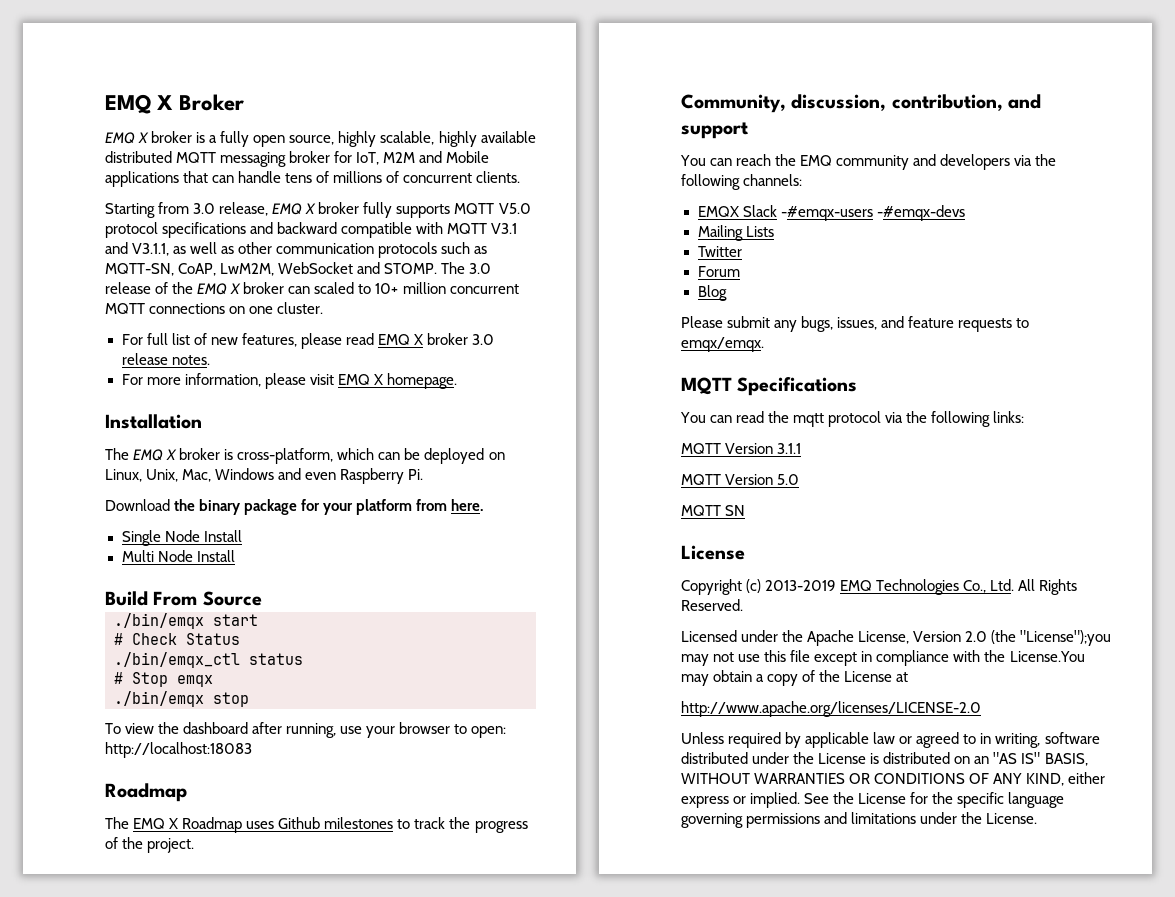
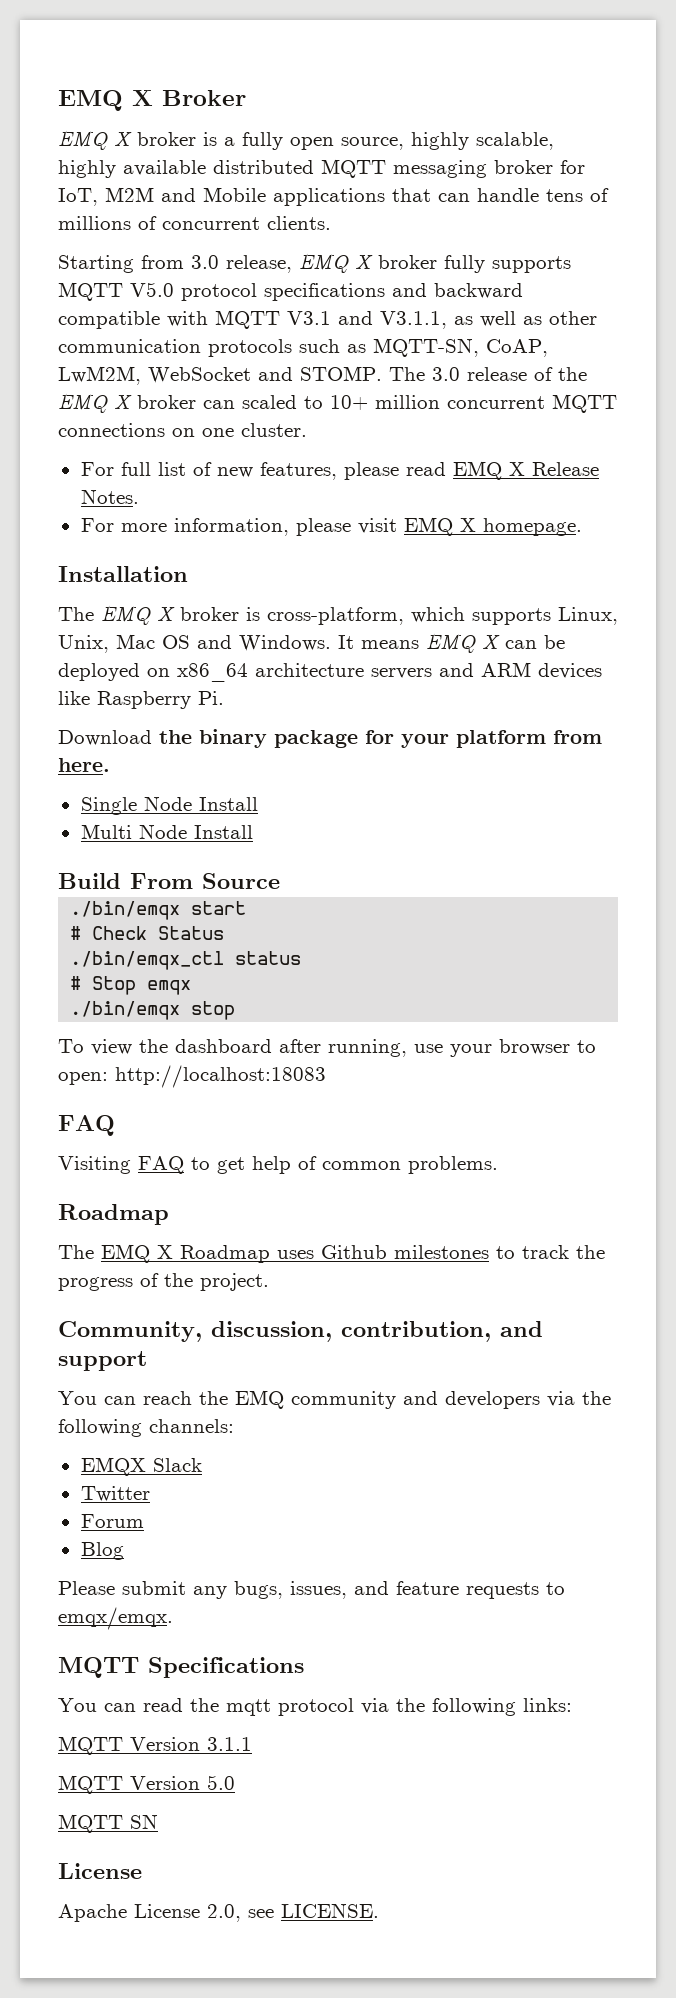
[427,333,495,345] [121,353,210,365] broker 3.0 release notes. -> [531,462,599,476] [80,489,139,504] Release Notes.
[378,448,505,464] [105,468,337,482] can be deployed on Linux, Unix, Mac, Windows and even -> [472,607,618,625] [58,633,565,653] [58,662,602,682] [58,691,90,705] supports Linux, Unix, Mac OS and Windows. It means EMQ X can be deployed on x86_64 architecture servers and ARM devices like
(252, 750) none -> [58,1115,115,1136] [58,1156,498,1174] // FAQ // Visiting FAQ to get help of common problems.
[780,205,965,221] [697,225,774,241] -#emqx-users -#emqx-devs // Mailing Lists -> (202, 1465) none
[681,579,1078,595] [681,599,743,611] [681,630,1112,646] [681,650,1086,666] [681,670,909,686] [681,701,981,717] [681,732,1100,748] [681,752,1088,766] [681,772,1106,786] [681,792,1065,808] [681,812,1038,828] Copyright (c) 2013-2019 EMQ Technologies Co., Ltd. All Rights Reserved. // Licensed under the Apache License, Version 2.0 (the "License");you may not use this file except in compliance with the License.You may obtain a copy of the License at // http://www.apache.org/licenses/LICENSE-2.0 // Unless required by applicable law or agreed to in writing, software distributed under the License is distributed on an "AS IS" BASIS, WITHOUT WARRANTIES OR CONDITIONS OF ANY KIND, either express or implied. See the License for the specific language governing permissions and limitations under the License. -> [58,1903,379,1922] Apache License 2.0, see LICENSE.

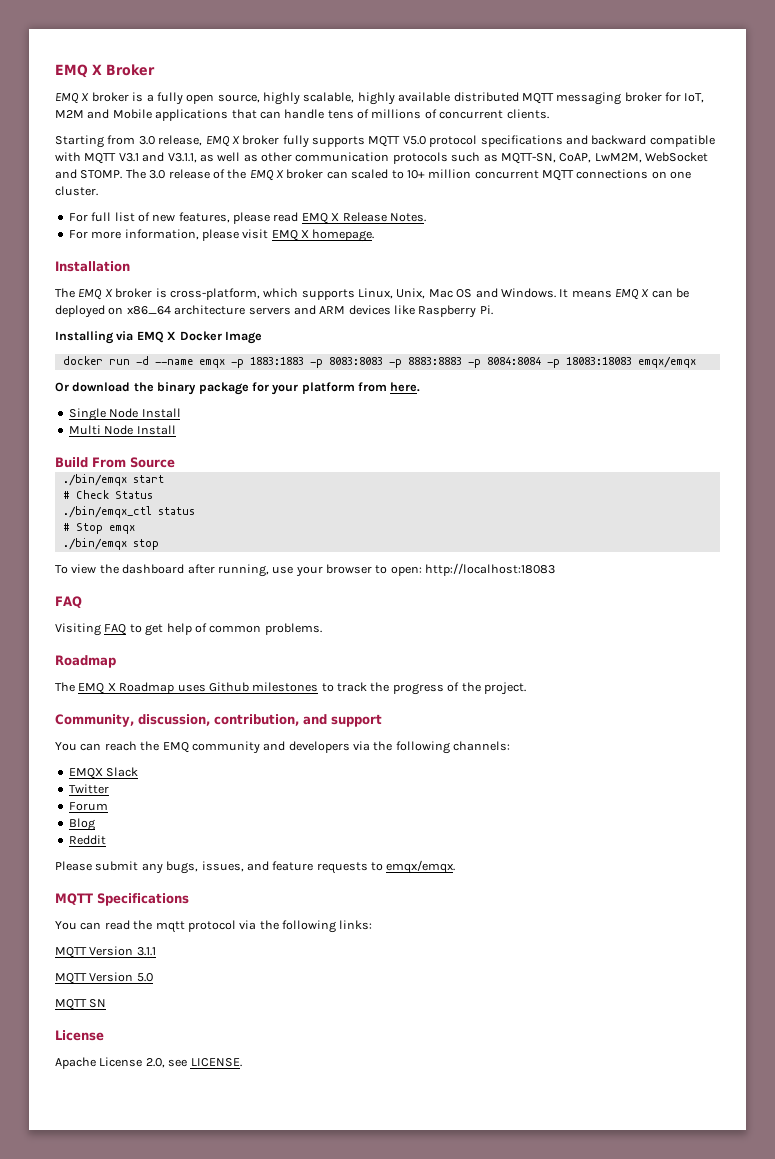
[58,730,152,746] Download -> [55,331,262,344] [62,356,696,368] [55,382,131,392] Installing via EMQ X Docker Image // docker run -d --name emqx -p 1883:1883 -p 8083:8083 -p 8883:8883 -p 8084:8084 -p 18083:18083 emqx/emqx // Or download
(124, 1551) none -> [68,835,106,845] // Reddit

